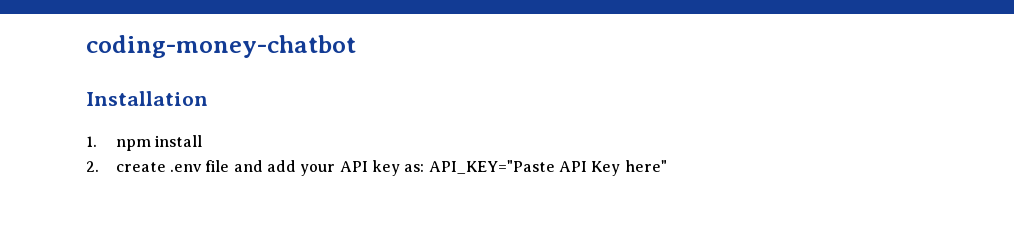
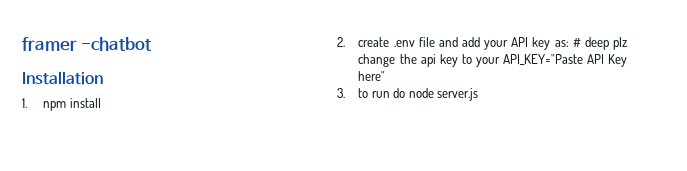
[86,35,356,58] coding-money-chatbot -> [22,37,153,51] framer -chatbot
[428,160,667,176] API_KEY="Paste API Key here" -> [572,37,628,50] [358,54,627,67] [358,71,386,81] [337,88,479,101] # deep plz change the api key to your API_KEY="Paste API Key here" // 3. to run do node server.js

